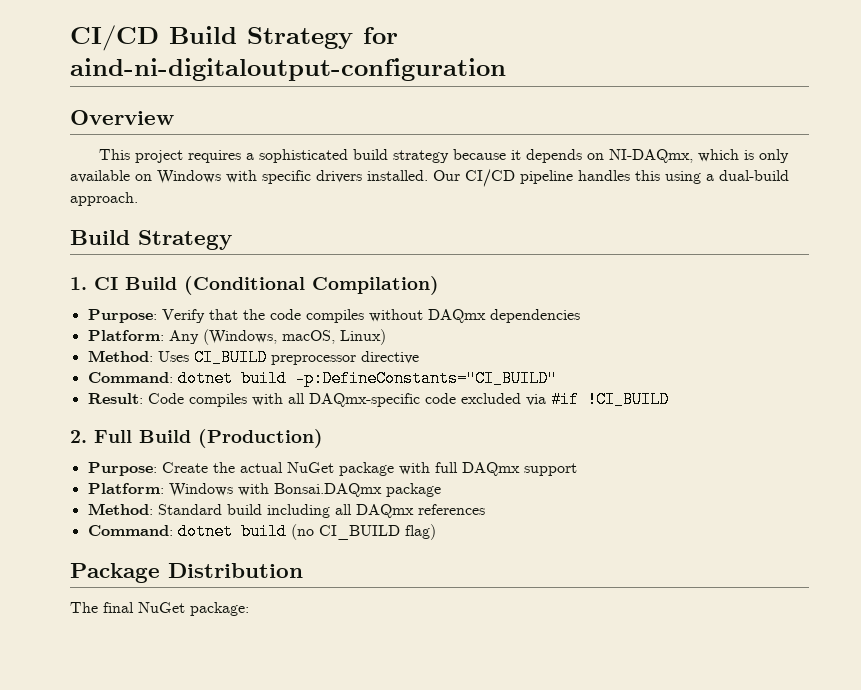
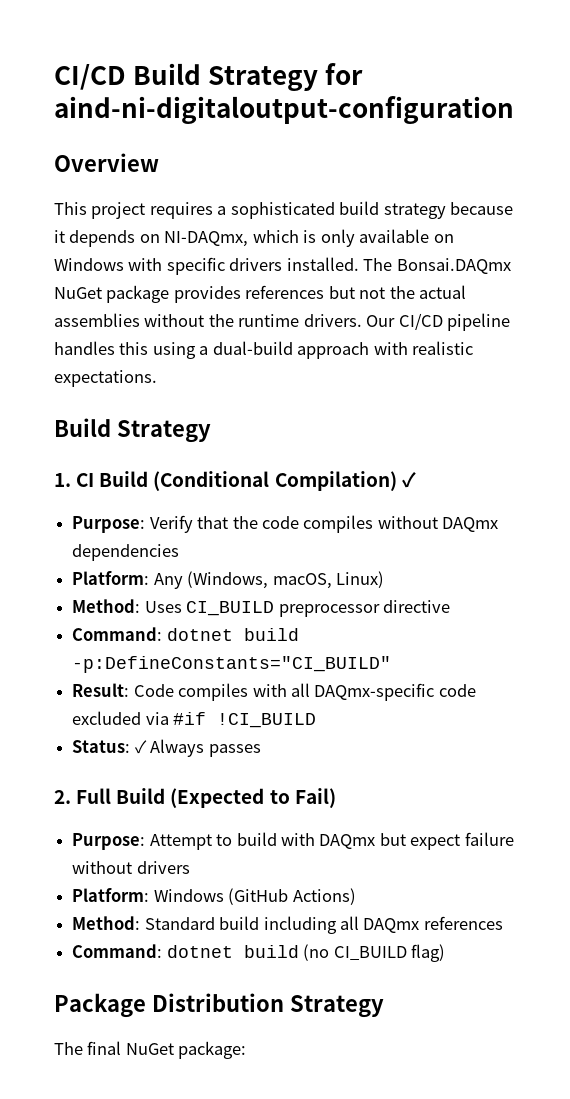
(428, 175) none -> [363,258,511,274] [54,285,467,303] [54,313,362,327] The Bonsai.DAQmx NuGet package provides references but not the actual assemblies without the runtime drivers.
[70,192,138,206] approach. -> [297,341,474,359] [54,370,157,387] approach with realistic expectations.
(439, 285) none -> [401,472,416,488] ✓
(669, 399) none -> [72,739,261,757] // Status: ✓ Always passes
[198,429,323,448] [87,462,577,476] (Production) // Purpose: Create the actual NuGet package with full DAQmx support -> [170,788,336,808] [72,832,514,850] [72,861,190,874] (Expected to Fail) // Purpose: Attempt to build with DAQmx but expect failure without drivers
[237,483,441,497] with Bonsai.DAQmx package -> [228,888,356,905] (GitHub Actions)
(303, 570) none -> [289,995,384,1018] Strategy

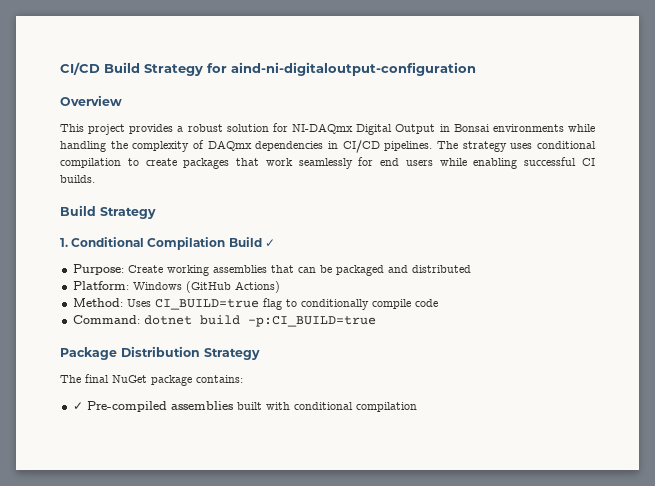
[149,201,514,219] [54,229,454,247] [54,257,511,275] [54,285,467,303] [54,313,511,331] [54,341,474,359] [54,370,157,387] [54,418,211,443] [54,471,416,491] [72,515,499,533] [72,544,180,561] [72,571,384,589] [72,599,450,617] [72,627,299,641] [72,656,392,673] [72,683,476,701] [72,711,317,728] [72,739,261,757] [54,788,336,808] [72,832,514,850] [72,861,190,874] requires a sophisticated build strategy because it depends on NI-DAQmx, which is only available on Windows with specific drivers installed. The Bonsai.DAQmx NuGet package provides references but not the actual assemblies without the runtime drivers. Our CI/CD pipeline handles this using a dual-build approach with realistic expectations. // Build Strategy // 1. CI Build (Conditional Compilation) ✓ // Purpose: Verify that the code compiles without DAQmx dependencies // Platform: Any (Windows, macOS, Linux) // Method: Uses CI_BUILD preprocessor directive // Command: dotnet build -p:DefineConstants="CI_BUILD" // Result: Code compiles with all DAQmx-specific code excluded via #if !CI_BUILD // Status: ✓ Always passes // 2. Full Build (Expected to Fail) // Purpose: Attempt to build with DAQmx but expect failure without drivers -> [129,123,595,135] [60,140,596,153] [60,157,595,169] [60,175,95,183] [60,205,156,219] [60,237,275,250] [72,264,471,276] provides a robust solution for NI-DAQmx Digital Output in Bonsai environments while handling the complexity of DAQmx dependencies in CI/CD pipelines. The strategy uses conditional compilation to create packages that work seamlessly for end users while enabling successful CI builds. // Build Strategy // 1. Conditional Compilation Build ✓ // Purpose: Create working assemblies that can be packaged and distributed
[144,916,503,934] [72,944,445,962] Standard build including all DAQmx references // Command: dotnet build (no CI_BUILD flag) -> [126,298,438,310] [72,315,376,327] Uses CI_BUILD=true flag to conditionally compile code // Command: dotnet build -p:CI_BUILD=true
[178,1041,247,1059] package: -> [151,375,243,386] [72,401,417,412] package contains: // ✓ Pre-compiled assemblies built with conditional compilation

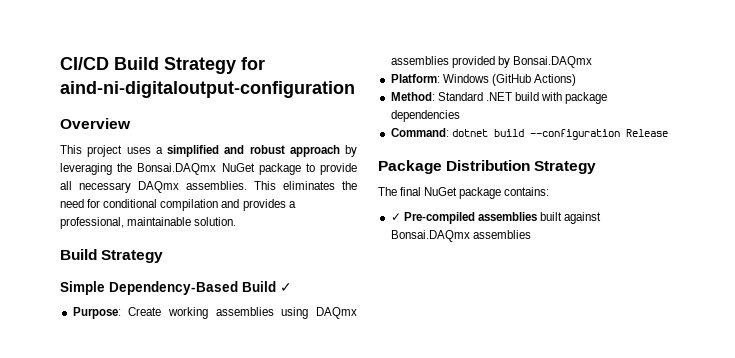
[129,123,595,135] [60,140,596,153] [60,157,595,169] [60,175,95,183] provides a robust solution for NI-DAQmx Digital Output in Bonsai environments while handling the complexity of DAQmx dependencies in CI/CD pipelines. The strategy uses conditional compilation to create packages that work seamlessly for end users while enabling successful CI builds. -> [126,145,357,157] [60,163,357,175] [60,181,357,193] [60,199,296,211] [60,217,237,229] uses a simplified and robust approach by leveraging the Bonsai.DAQmx NuGet package to provide all necessary DAQmx assemblies. This eliminates the need for conditional compilation and provides a professional, maintainable solution.
[60,237,226,250] 1. Conditional Compilation -> [60,281,238,295] Simple Dependency-Based
[270,265,471,276] that can be packaged and distributed -> [281,307,357,319] [390,56,592,68] using DAQmx assemblies provided by Bonsai.DAQmx
[126,298,438,310] Uses CI_BUILD=true flag to conditionally compile code -> [437,92,608,104] [390,110,460,122] Standard .NET build with package dependencies
[247,316,376,327] -p:CI_BUILD=true -> [529,129,668,140] --configuration Release
[265,402,417,412] with conditional compilation -> [564,212,602,224] [390,230,531,242] against Bonsai.DAQmx assemblies

